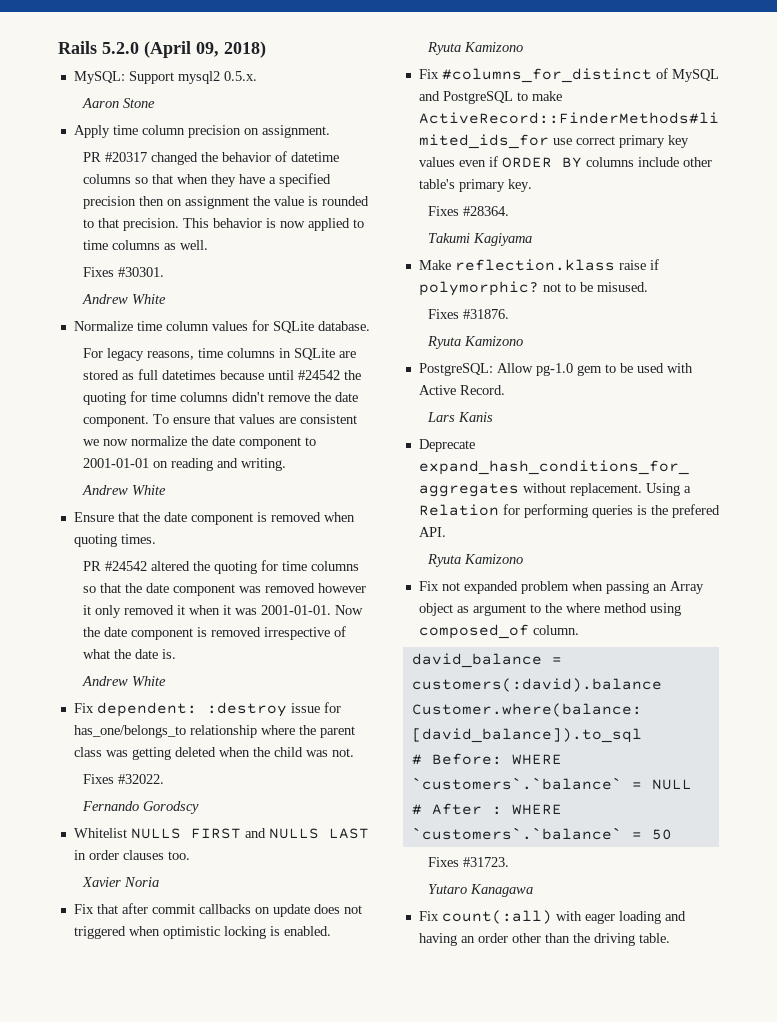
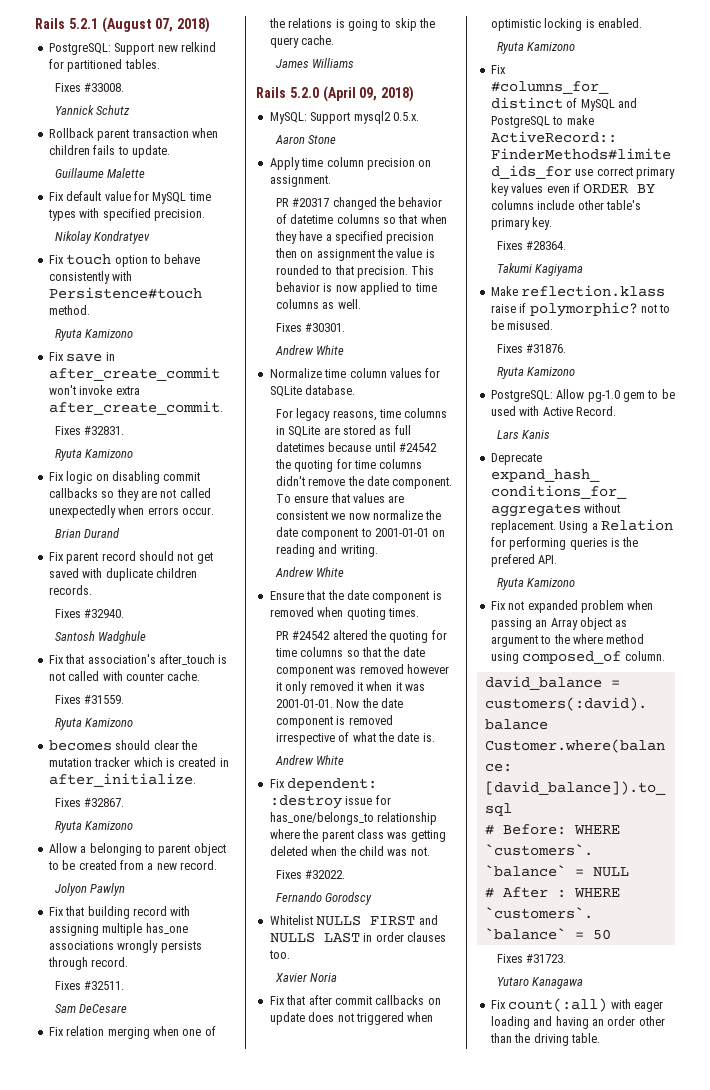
[58,41,97,54] Rails -> [35,17,211,33] [48,42,216,55] [48,59,160,72] [54,83,125,92] [54,105,131,115] [48,128,218,141] [48,145,170,158] [54,168,146,178] [48,191,211,204] [47,208,205,221] [54,231,151,244] [48,254,201,267] [48,271,133,284] [48,287,202,299] [48,305,90,315] [54,329,134,341] [48,352,115,362] [48,367,220,381] [48,385,140,395] [48,401,223,415] [54,426,125,435] [54,449,134,461] [48,471,201,484] [48,488,211,501] [48,505,214,518] [54,528,121,538] [48,551,213,564] [48,568,197,581] [48,585,92,595] [54,609,125,618] [54,631,147,644] [48,654,228,665] [48,671,201,681] [54,695,125,704] [54,718,134,730] [48,740,197,751] [48,757,229,767] [48,773,196,787] [54,798,125,807] [54,821,134,833] [48,843,226,856] [47,860,217,870] [54,883,126,896] [48,906,191,919] [48,923,188,936] [48,940,202,953] [47,957,129,970] [54,981,125,990] [54,1004,128,1013] [48,1026,216,1039] [268,18,435,31] [269,35,335,48] [275,58,355,68] [256,87,286,98] Rails 5.2.1 (August 07, 2018) // PostgreSQL: Support new relkind for partitioned tables. // Fixes #33008. // Yannick Schutz // Rollback parent transaction when children fails to update. // Guillaume Malette // Fix default value for MySQL time types with specified precision. // Nikolay Kondratyev // Fix touch option to behave consistently with Persistence#touch method. // Ryuta Kamizono // Fix save in after_create_commit won't invoke extra after_create_commit. // Fixes #32831. // Ryuta Kamizono // Fix logic on disabling commit callbacks so they are not called unexpectedly when errors occur. // Brian Durand // Fix parent record should not get saved with duplicate children records. // Fixes #32940. // Santosh Wadghule // Fix that association's after_touch is not called with counter cache. // Fixes #31559. // Ryuta Kamizono // becomes should clear the mutation tracker which is created in after_initialize. // Fixes #32867. // Ryuta Kamizono // Allow a belonging to parent object to be created from a new record. // Jolyon Pawlyn // Fix that building record with assigning multiple has_one associations wrongly persists through record. // Fixes #32511. // Sam DeCesare // Fix relation merging when one of the relations is going to skip the query cache. // James Williams // Rails

